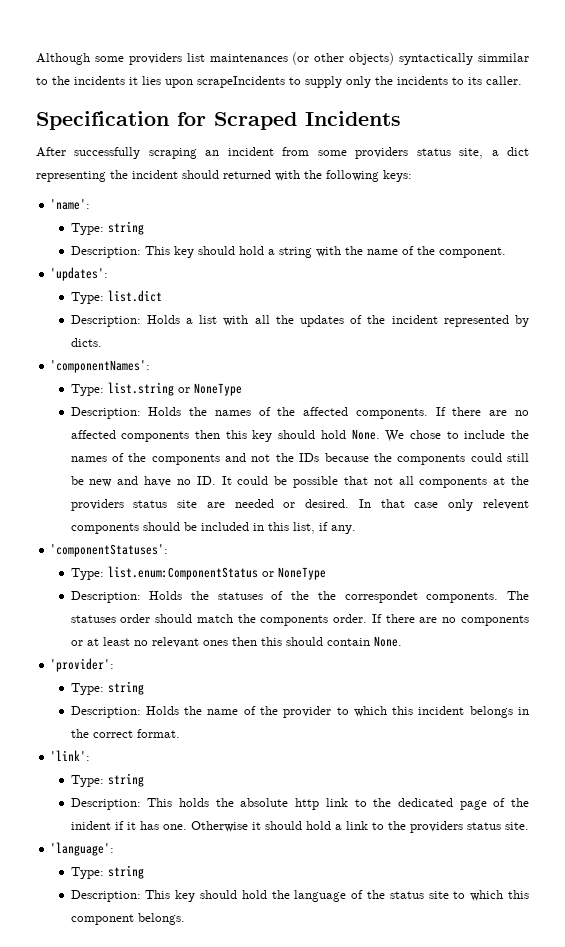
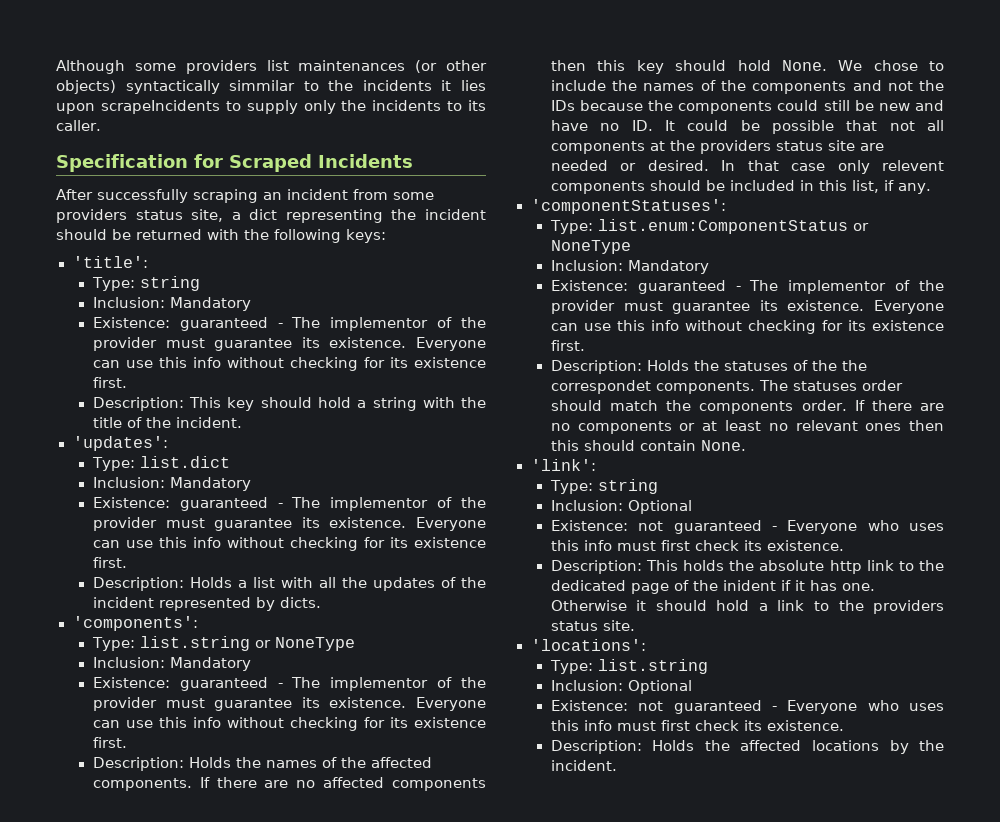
(219, 174) none -> [112,229,131,240] be
[50,199,91,210] [70,221,144,235] 'name': // Type: string -> [72,256,148,268] [91,276,200,291] [92,297,251,311] [92,317,486,331] [92,337,486,351] [92,357,486,371] [92,377,127,388] 'title': // Type: string // Inclusion: Mandatory // Existence: guaranteed - The implementor of the provider must guarantee its existence. Everyone can use this info without checking for its existence first.
[366,246,506,258] name of the component. -> [92,417,242,428] title of the incident.
(162, 296) none -> [92,477,251,491] [92,497,486,511] [92,517,486,531] [92,537,486,551] [92,557,127,568] // Inclusion: Mandatory // Existence: guaranteed - The implementor of the provider must guarantee its existence. Everyone can use this info without checking for its existence first.
[50,360,151,373] 'componentNames': -> [72,616,198,631] 'components':
(242, 389) none -> [92,657,251,671] [92,677,486,691] [92,697,486,711] [92,717,486,731] [92,737,127,748] // Inclusion: Mandatory // Existence: guaranteed - The implementor of the provider must guarantee its existence. Everyone can use this info without checking for its existence first.
(326, 573) none -> [550,260,709,274] [550,280,944,294] [550,300,944,314] [550,320,944,334] [550,340,585,351] // Inclusion: Mandatory // Existence: guaranteed - The implementor of the provider must guarantee its existence. Everyone can use this info without checking for its existence first.
[50,658,115,672] [70,681,144,695] [70,706,529,718] [70,729,180,738] [50,750,91,761] [70,773,144,787] 'provider': // Type: string // Description: Holds the name of the provider to which this incident belongs in the correct format. // 'link': // Type: string -> [530,459,596,471] [549,479,658,494] [550,500,692,514] [550,520,944,534] [550,540,844,551] 'link': // Type: string // Inclusion: Optional // Existence: not guaranteed - Everyone who uses this info must first check its existence.
[50,842,115,856] [70,865,144,879] [70,890,529,902] [70,913,185,925] 'language': // Type: string // Description: This key should hold the language of the status site to which this component belongs. -> [530,639,646,651] [549,659,708,674] [550,680,692,694] [550,700,944,714] [550,720,844,731] [550,740,944,754] [550,760,617,771] 'locations': // Type: list.string // Inclusion: Optional // Existence: not guaranteed - Everyone who uses this info must first check its existence. // Description: Holds the affected locations by the incident.

